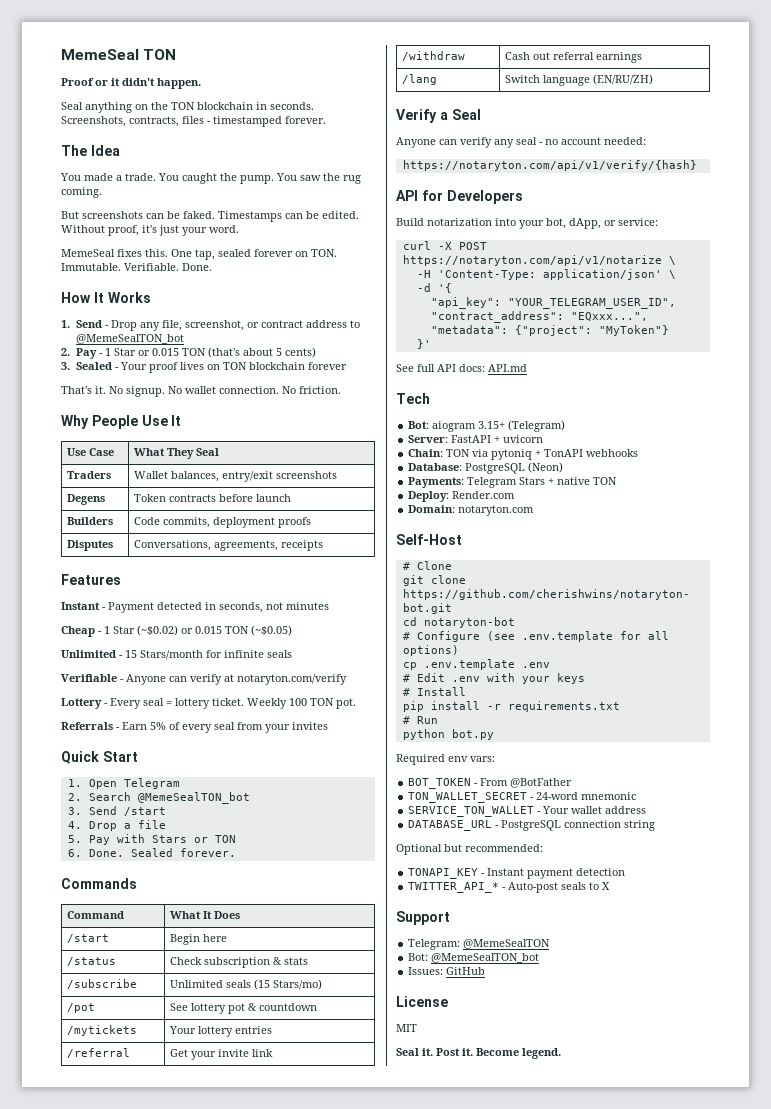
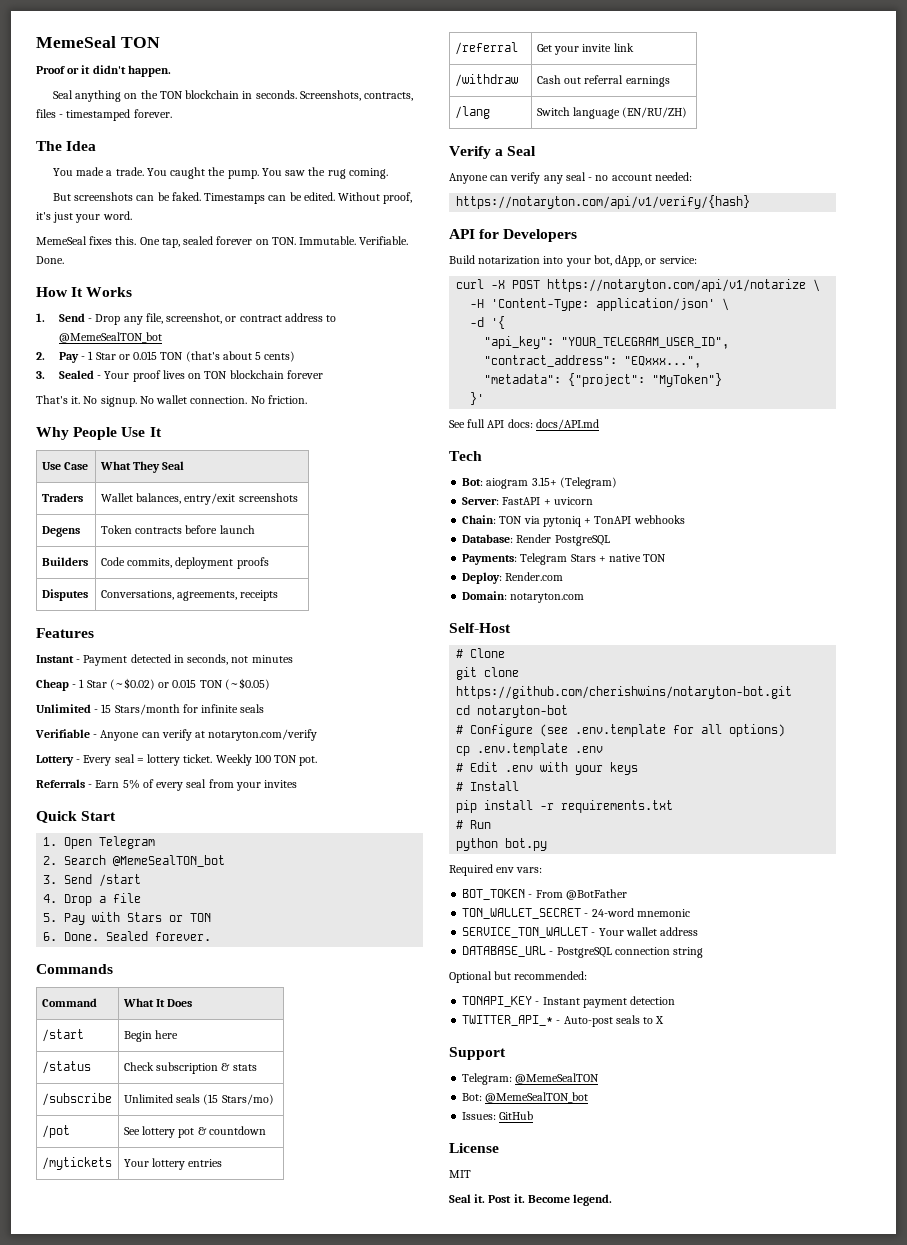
[488,364,527,372] API.md -> [535,419,599,430] docs/API.md
[465,462,564,474] PostgreSQL (Neon) -> [516,534,610,546] Render PostgreSQL

